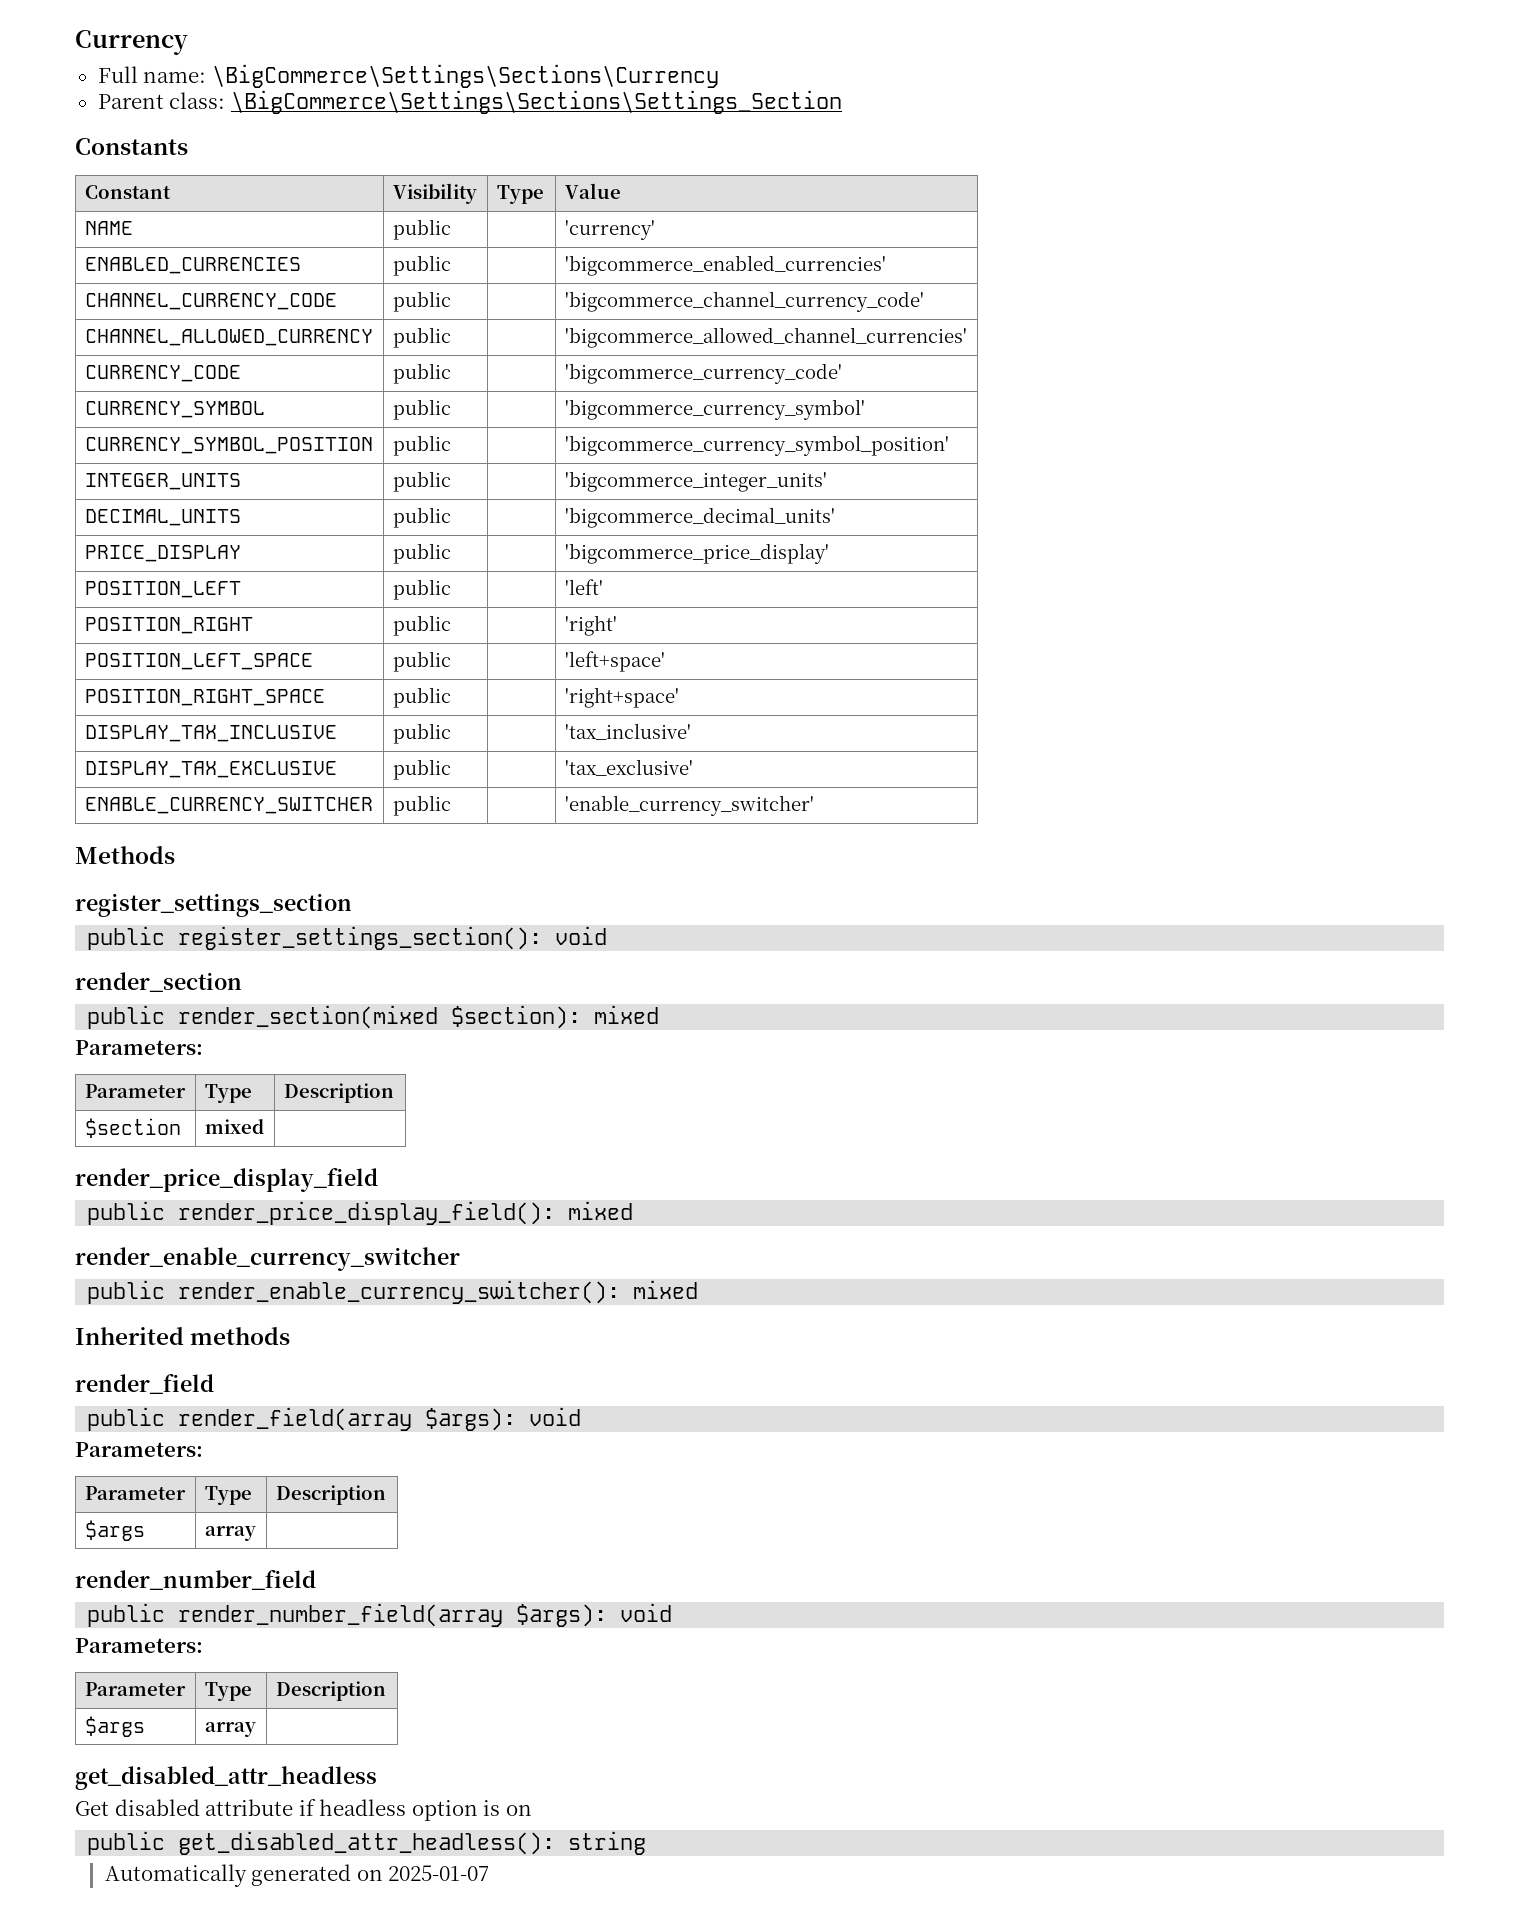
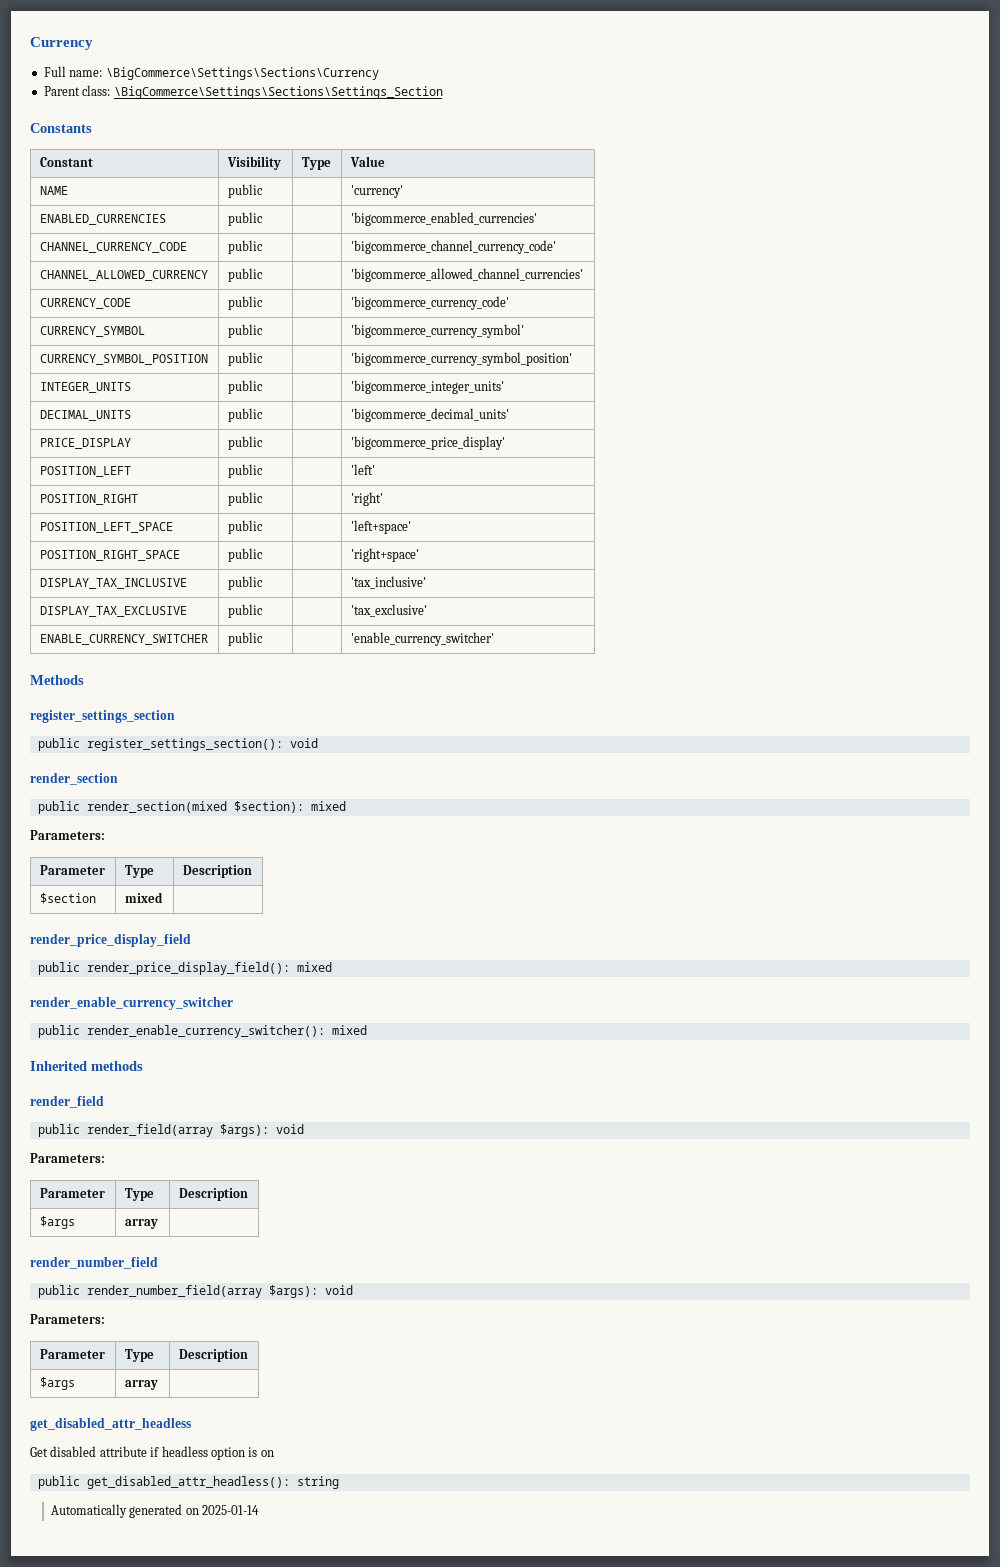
[388,1865,490,1881] 2025-01-07 -> [202,1505,260,1515] 2025-01-14

